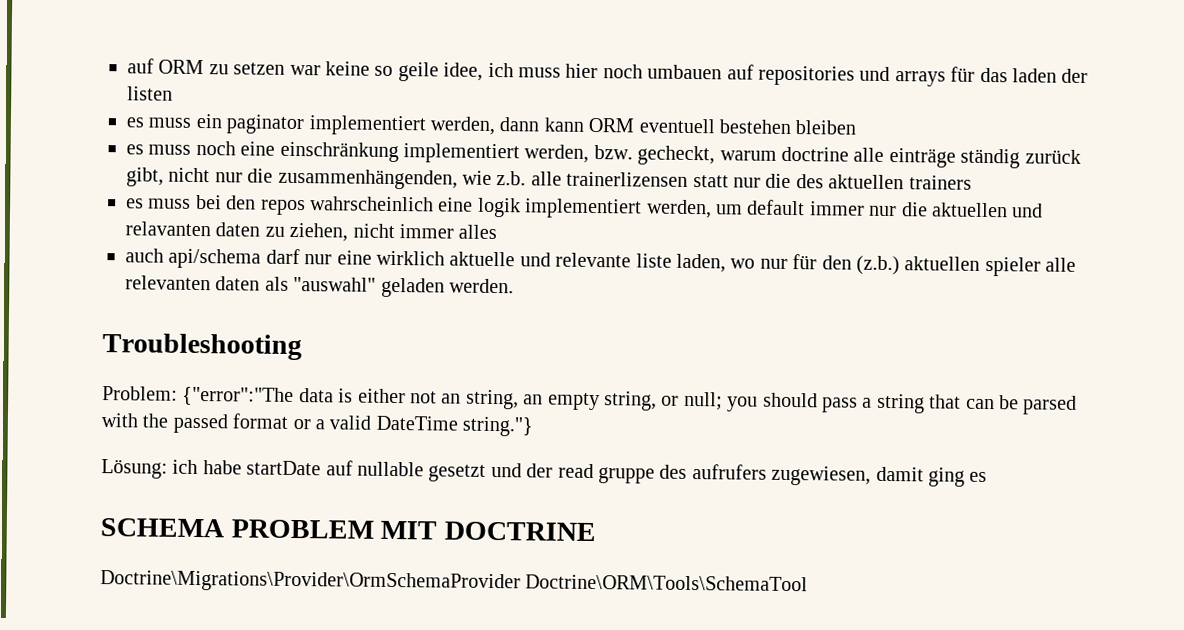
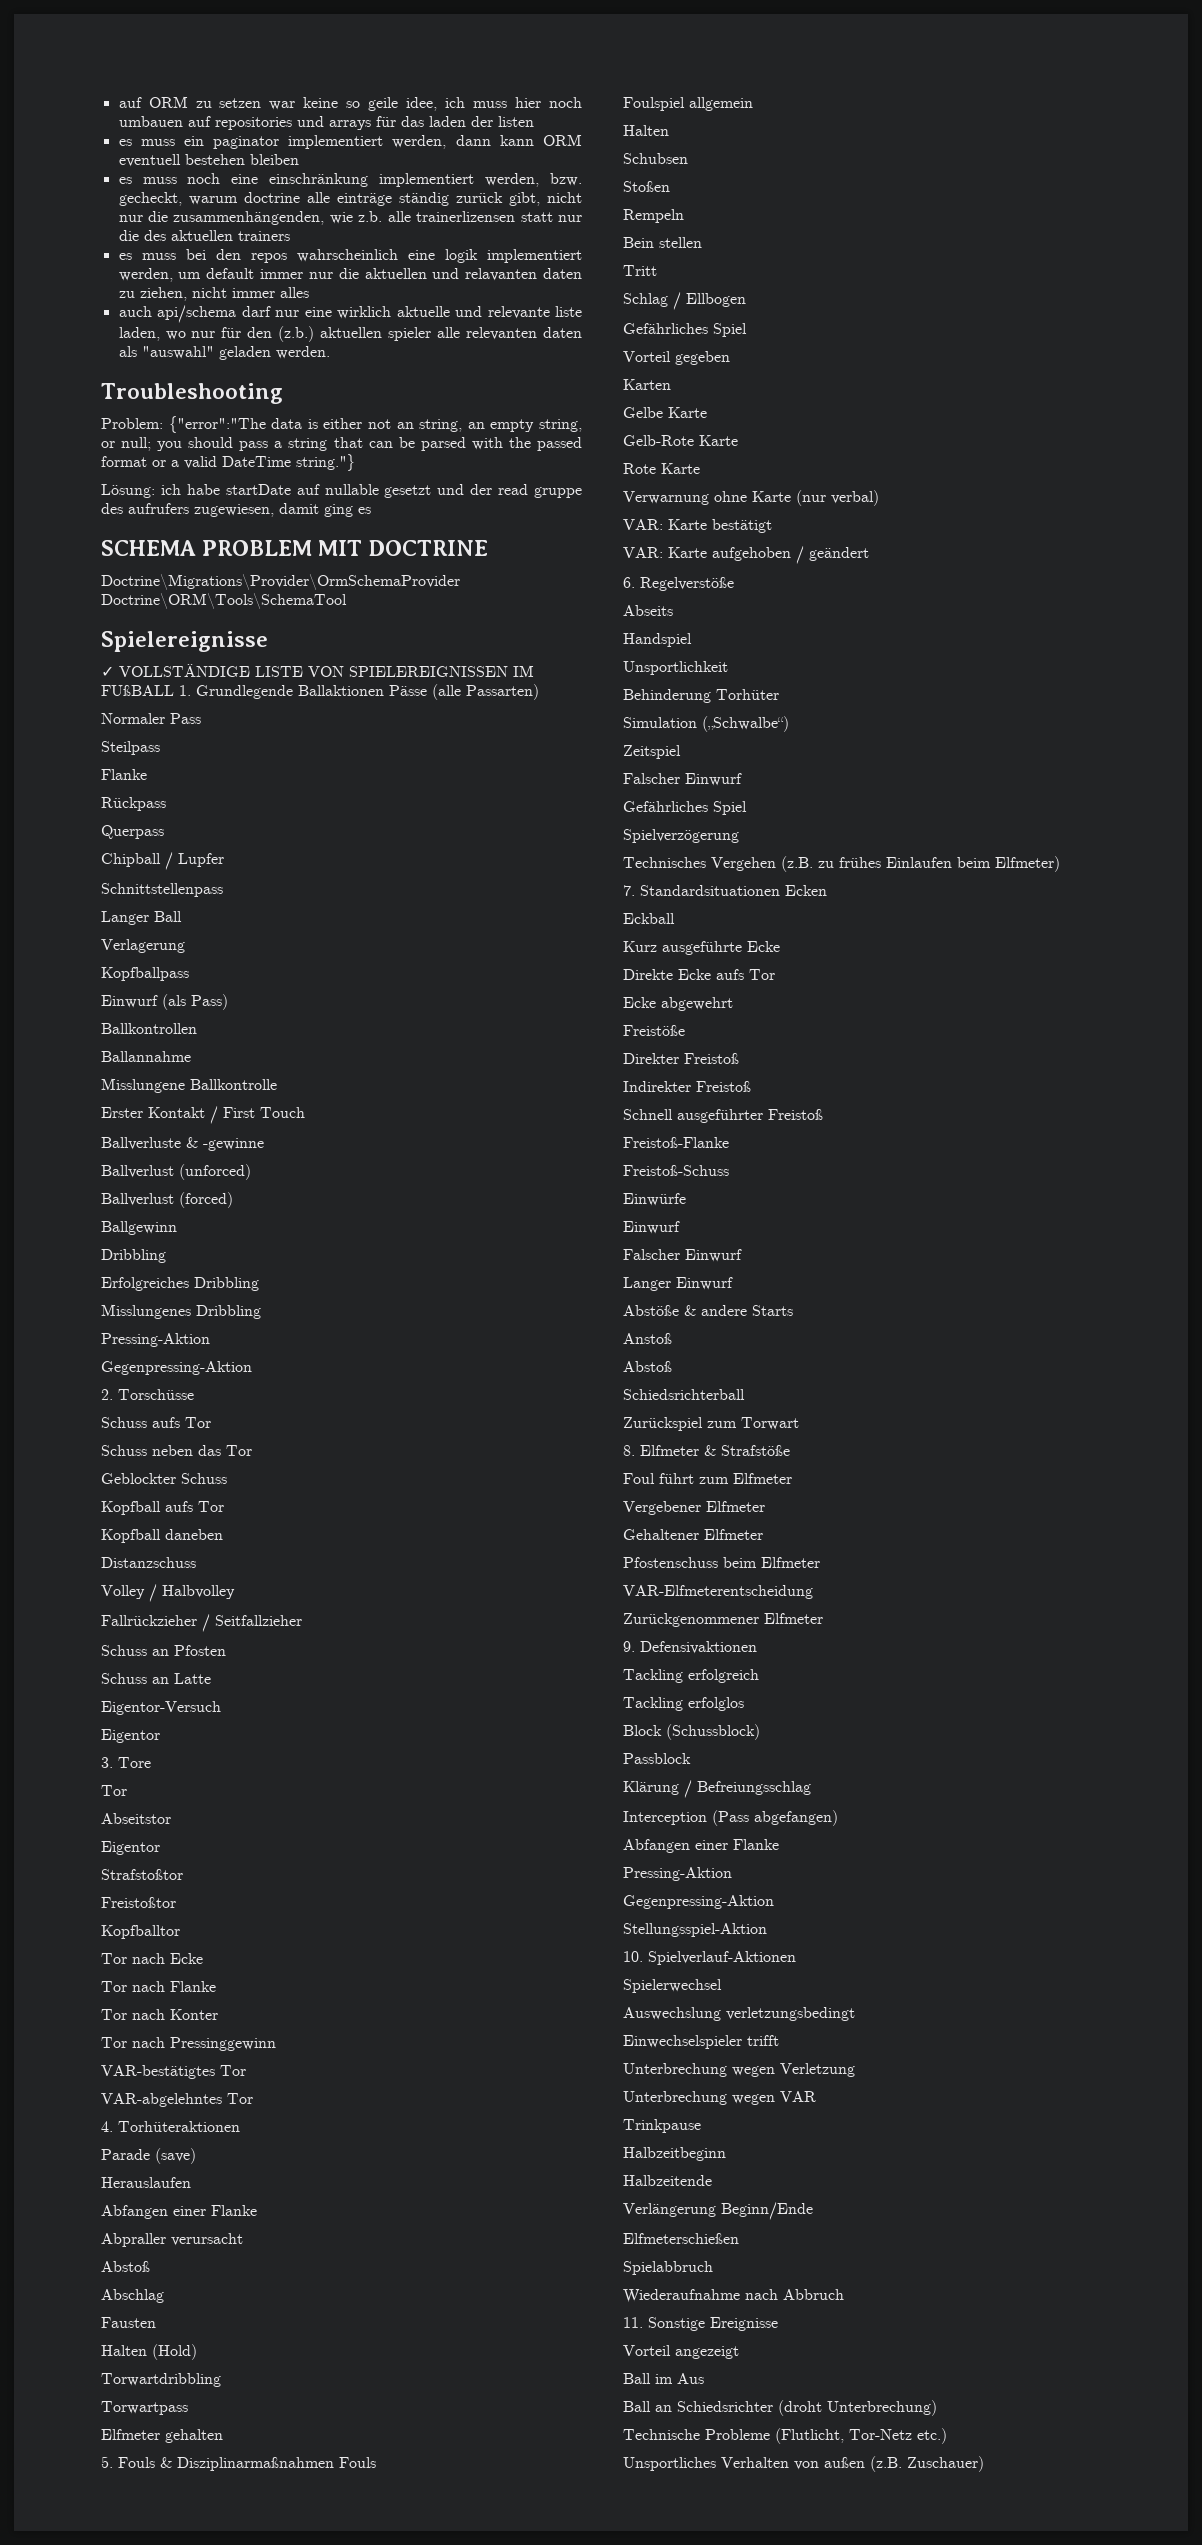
(809, 583) none -> [101,631,268,652] [101,664,534,677] [101,684,539,700] [101,713,201,724] [101,741,160,755] [101,769,147,780] [101,797,166,811] [101,825,164,839] [101,852,224,870] [101,883,223,897] [101,911,182,925] [101,939,185,953] [101,967,189,981] [101,994,228,1010] [101,1023,197,1034] [101,1051,191,1062] [101,1078,277,1093] [101,1106,305,1124] [101,1137,264,1151] [101,1164,251,1180] [101,1192,233,1208] [101,1221,177,1235] [101,1249,166,1263] [101,1277,259,1291] [101,1304,261,1319] [101,1333,210,1347] [101,1361,252,1375] [101,1389,194,1400] [101,1417,211,1428] [101,1445,252,1456] [101,1473,227,1484] [101,1501,224,1515] [101,1529,223,1543] [101,1557,196,1568] [101,1584,235,1602] [101,1614,302,1632] [101,1645,226,1656] [101,1673,211,1684] [101,1701,221,1715] [101,1729,160,1743] [101,1757,151,1768] [101,1785,127,1796] [101,1813,171,1824] [101,1841,160,1855] [101,1869,183,1880] [101,1897,176,1908] [101,1925,180,1939] [101,1953,203,1964] [101,1981,216,1992] [101,2009,218,2020] [101,2037,276,2051] [101,2065,246,2079] [101,2093,253,2107] [101,2121,240,2132] [101,2148,196,2164] [101,2177,191,2188] [101,2205,257,2219] [101,2233,243,2247] [101,2261,150,2272] [101,2289,164,2303] [101,2317,156,2328] [101,2344,197,2360] [101,2373,221,2387] [101,2401,188,2415] [101,2429,223,2443] [101,2456,376,2471] [623,97,753,111] [623,125,669,136] [623,153,688,164] [623,181,670,192] [623,209,684,223] [623,237,702,248] [623,265,657,276] [623,292,746,310] [623,323,747,337] [623,351,730,365] [623,379,671,390] [623,407,707,418] [623,435,738,446] [623,463,700,474] [623,490,879,506] [623,519,772,533] [623,546,869,564] [623,577,734,591] [623,605,673,616] [623,633,692,647] [623,661,728,675] [623,689,779,703] [623,716,789,732] [623,745,681,759] [623,773,742,786] [623,801,747,815] [623,829,739,843] [623,856,1060,872] [623,885,827,896] [623,913,675,924] [623,941,780,955] [623,969,775,980] [623,997,733,1011] [623,1025,685,1036] [623,1053,739,1064] [623,1081,751,1092] [623,1109,823,1123] [623,1137,729,1148] [623,1165,729,1176] [623,1193,686,1206] [623,1221,680,1234] [623,1249,742,1262] [623,1277,733,1291] [623,1305,793,1316] [623,1333,672,1344] [623,1361,672,1372] [623,1389,745,1400] [623,1417,799,1431] [623,1445,790,1456] [623,1473,792,1484] [623,1501,765,1515] [623,1529,763,1540] [623,1557,820,1568] [623,1585,813,1599] [623,1613,823,1627] [623,1641,757,1654] [623,1669,759,1683] [623,1697,744,1711] [623,1724,760,1740] [623,1753,691,1764] [623,1780,811,1798] [623,1810,838,1826] [623,1839,779,1853] [623,1867,732,1881] [623,1895,774,1909] [623,1923,767,1937] [623,1951,796,1965] [623,1979,722,1993] [623,2007,855,2021] [623,2035,779,2049] [623,2063,855,2077] [623,2091,816,2105] [623,2119,701,2133] [623,2147,726,2161] [623,2175,712,2186] [623,2202,813,2220] [623,2233,739,2244] [623,2261,713,2275] [623,2289,844,2303] [623,2317,778,2331] [623,2345,739,2359] [623,2373,704,2384] [623,2400,937,2416] [623,2428,947,2444] [623,2456,984,2472] // Spielereignisse // ✓ VOLLSTÄNDIGE LISTE VON SPIELEREIGNISSEN IM FUßBALL 1. Grundlegende Ballaktionen Pässe (alle Passarten) // Normaler Pass // Steilpass // Flanke // Rückpass // Querpass // Chipball / Lupfer // Schnittstellenpass // Langer Ball // Verlagerung // Kopfballpass // Einwurf (als Pass) // Ballkontrollen // Ballannahme // Misslungene Ballkontrolle // Erster Kontakt / First Touch // Ballverluste & -gewinne // Ballverlust (unforced) // Ballverlust (forced) // Ballgewinn // Dribbling // Erfolgreiches Dribbling // Misslungenes Dribbling // Pressing-Aktion // Gegenpressing-Aktion // 2. Torschüsse // Schuss aufs Tor // Schuss neben das Tor // Geblockter Schuss // Kopfball aufs Tor // Kopfball daneben // Distanzschuss // Volley / Halbvolley // Fallrückzieher / Seitfallzieher // Schuss an Pfosten // Schuss an Latte // Eigentor-Versuch // Eigentor // 3. Tore // Tor // Abseitstor // Eigentor // Strafstoßtor // Freistoßtor // Kopfballtor // Tor nach Ecke // Tor nach Flanke // Tor nach Konter // Tor nach Pressinggewinn // VAR-bestätigtes Tor // VAR-abgelehntes Tor // 4. Torhüteraktionen // Parade (save) // Herauslaufen // Abfangen einer Flanke // Abpraller verursacht // Abstoß // Abschlag // Fausten // Halten (Hold) // Torwartdribbling // Torwartpass // Elfmeter gehalten // 5. Fouls & Disziplinarmaßnahmen Fouls // Foulspiel allgemein // Halten // Schubsen // Stoßen // Rempeln // Bein stellen // Tritt // Schlag / Ellbogen // Gefährliches Spiel // Vorteil gegeben // Karten // Gelbe Karte // Gelb-Rote Karte // Rote Karte // Verwarnung ohne Karte (nur verbal) // VAR: Karte bestätigt // VAR: Karte aufgehoben / geändert // 6. Regelverstöße // Abseits // Handspiel // Unsportlichkeit // Behinderung Torhüter // Simulation („Schwalbe“) // Zeitspiel // Falscher Einwurf // Gefährliches Spiel // Spielverzögerung // Technisches Vergehen (z.B. zu frühes Einlaufen beim Elfmeter) // 7. Standardsituationen Ecken // Eckball // Kurz ausgeführte Ecke // Direkte Ecke aufs Tor // Ecke abgewehrt // Freistöße // Direkter Freistoß // Indirekter Freistoß // Schnell ausgeführter Freistoß // Freistoß-Flanke // Freistoß-Schuss // Einwürfe // Einwurf // Falscher Einwurf // Langer Einwurf // Abstöße & andere Starts // Anstoß // Abstoß // Schiedsrichterball // Zurückspiel zum Torwart // 8. Elfmeter & Strafstöße // Foul führt zum Elfmeter // Vergebener Elfmeter // Gehaltener Elfmeter // Pfostenschuss beim Elfmeter // VAR-Elfmeterentscheidung // Zurückgenommener Elfmeter // 9. Defensivaktionen // Tackling erfolgreich // Tackling erfolglos // Block (Schussblock) // Passblock // Klärung / Befreiungsschlag // Interception (Pass abgefangen) // Abfangen einer Flanke // Pressing-Aktion // Gegenpressing-Aktion // Stellungsspiel-Aktion // 10. Spielverlauf-Aktionen // Spielerwechsel // Auswechslung verletzungsbedingt // Einwechselspieler trifft // Unterbrechung wegen Verletzung // Unterbrechung wegen VAR // Trinkpause // Halbzeitbeginn // Halbzeitende // Verlängerung Beginn/Ende // Elfmeterschießen // Spielabbruch // Wiederaufnahme nach Abbruch // 11. Sonstige Ereignisse // Vorteil angezeigt // Ball im Aus // Ball an Schiedsrichter (droht Unterbrechung) // Technische Probleme (Flutlicht, Tor-Netz etc.) // Unsportliches Verhalten von außen (z.B. Zuschauer)

